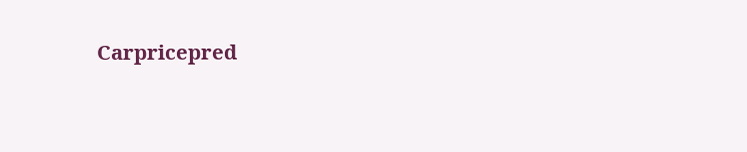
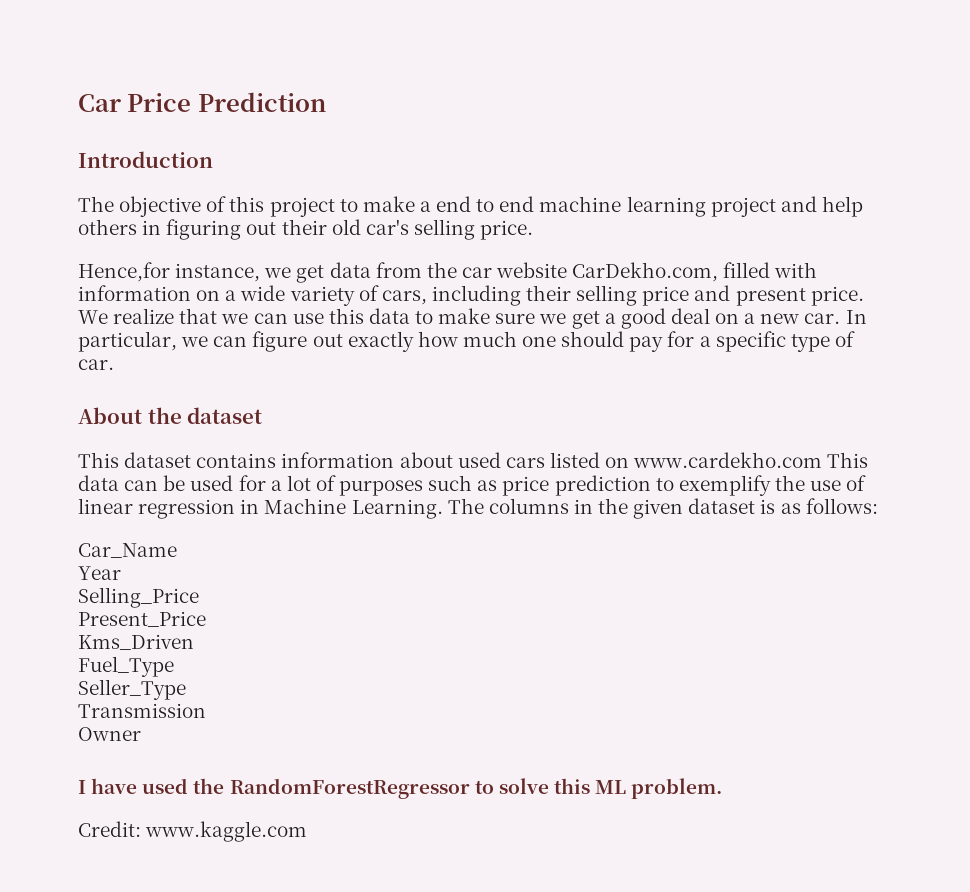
[96,44,238,65] Carpricepred -> [78,92,326,112] [78,151,213,168] [78,196,863,217] [78,219,534,240] [78,262,818,283] [78,285,864,306] [78,308,867,329] [78,331,855,352] [78,359,114,370] [78,407,263,424] [78,452,869,468] [78,475,867,496] [78,498,878,519] [78,543,177,558] [78,566,121,580] [78,587,199,608] [78,611,206,627] [78,634,194,650] [78,656,174,677] [78,679,186,700] [78,703,206,718] [78,727,141,741] [78,778,723,799] [78,821,308,842] Car Price Prediction // Introduction // The objective of this project to make a end to end machine learning project and help others in figuring out their old car's selling price. // Hence,for instance, we get data from the car website CarDekho.com, filled with information on a wide variety of cars, including their selling price and present price. We realize that we can use this data to make sure we get a good deal on a new car. In particular, we can figure out exactly how much one should pay for a specific type of car. // About the dataset // This dataset contains information about used cars listed on www.cardekho.com This data can be used for a lot of purposes such as price prediction to exemplify the use of linear regression in Machine Learning. The columns in the given dataset is as follows: // Car_Name // Year // Selling_Price // Present_Price // Kms_Driven // Fuel_Type // Seller_Type // Transmission // Owner // I have used the RandomForestRegressor to solve this ML problem. // Credit: www.kaggle.com

